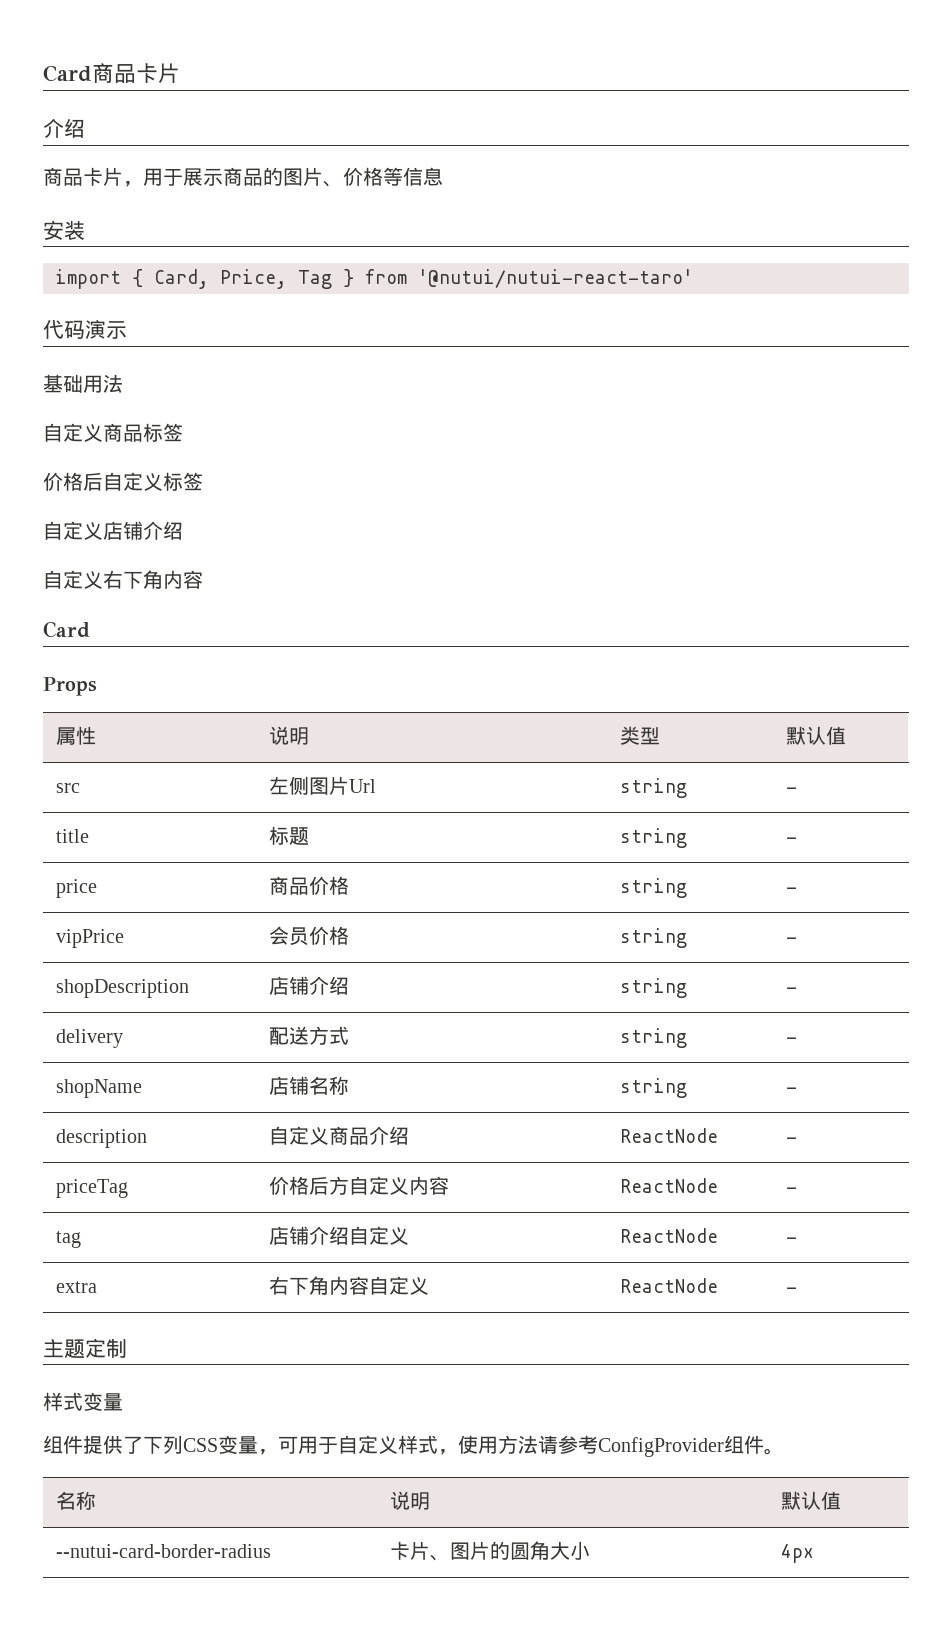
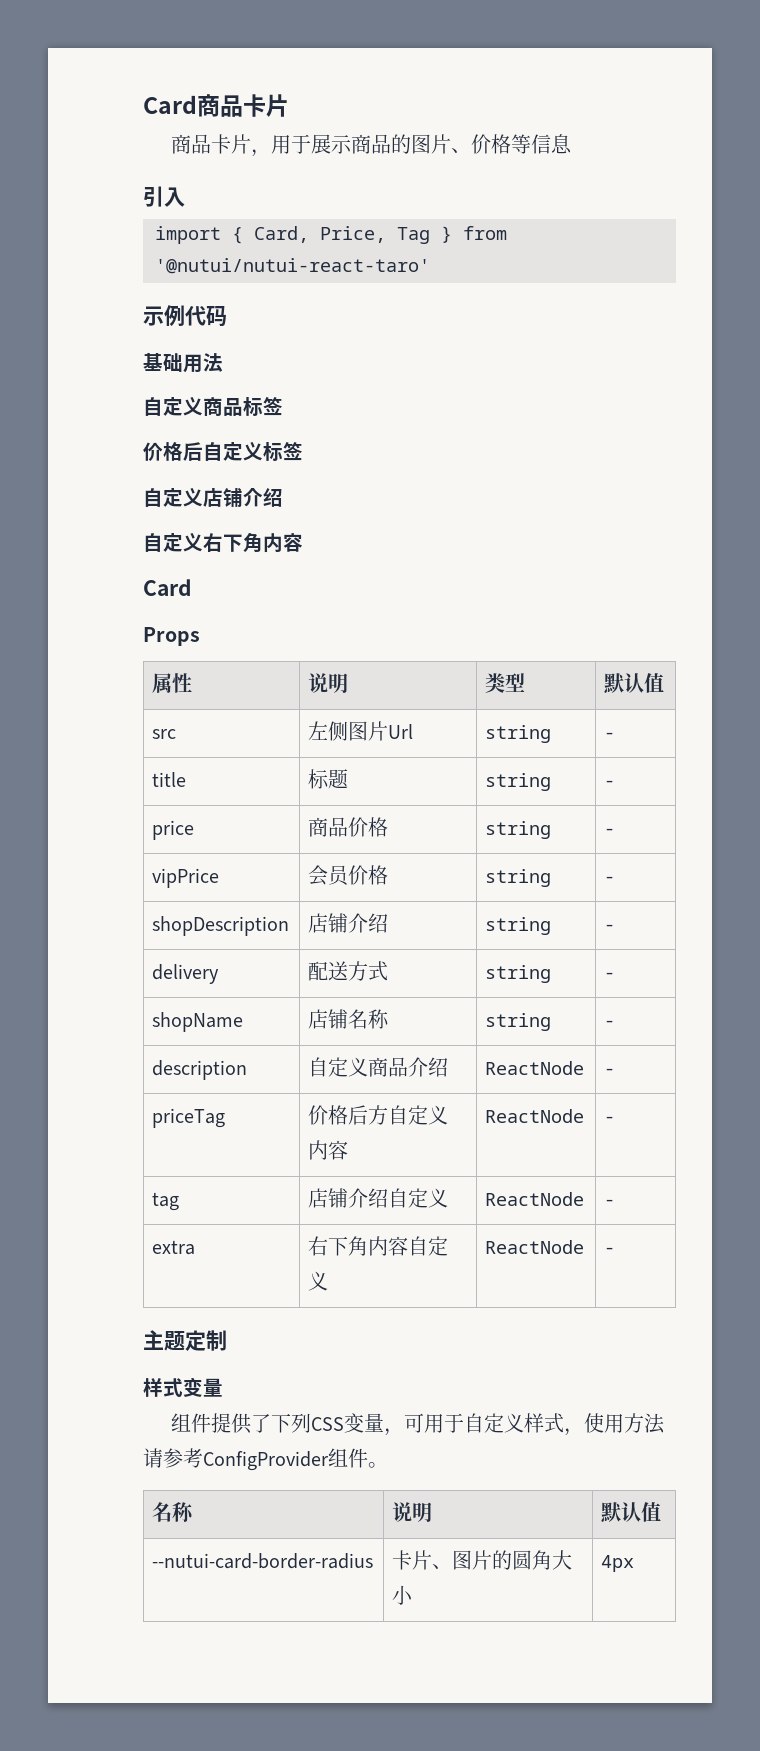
[43,119,85,138] // 介绍 -> (289, 105) none
[43,220,85,240] 安装 -> [143,186,185,207] 引入
(693, 278) none -> [143,305,185,326] 示例
[85,320,127,339] 演示 -> (227, 316) none

